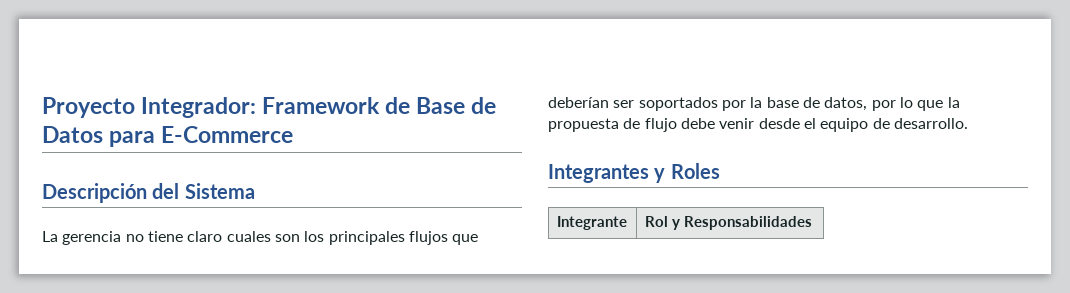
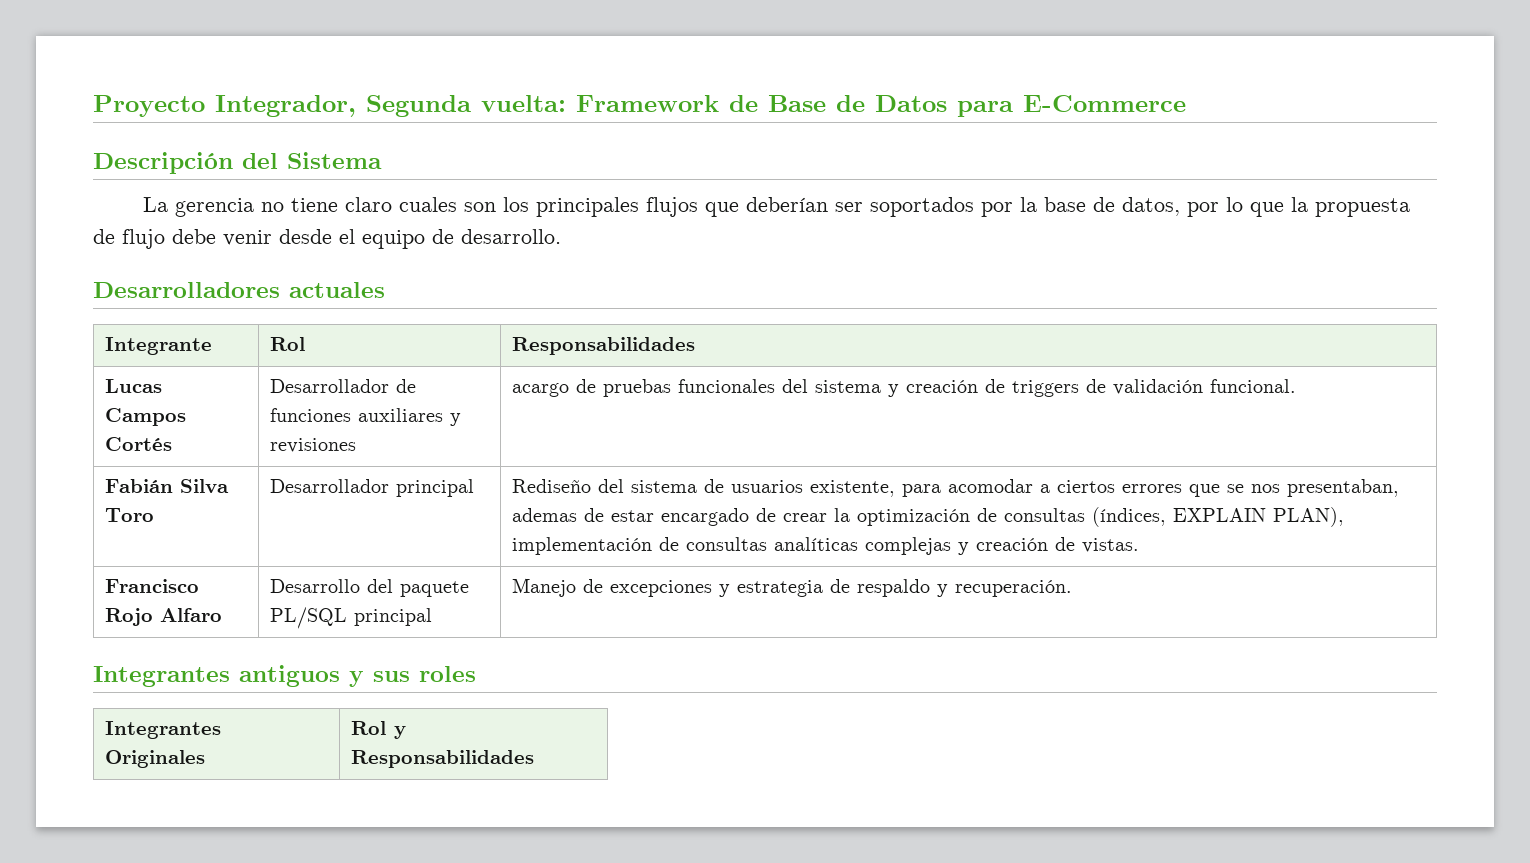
[141,97,257,118] Integrador: -> [215,95,566,117] Integrador, Segunda vuelta:
[548,163,720,183] Integrantes y Roles -> [93,282,385,298] Desarrolladores actuales
(668, 221) none -> [511,337,695,355] [104,379,162,393] [104,408,186,426] [104,437,172,451] [269,379,416,393] [269,408,461,426] [269,438,356,453] [511,379,1296,397] [104,479,229,493] [104,508,154,522] [269,479,474,497] [511,479,1399,497] [511,507,1344,527] [511,537,1139,555] [104,579,199,593] [104,608,222,626] [269,579,469,597] [269,607,432,629] [511,578,1072,597] [93,665,476,687] [104,721,221,739] [104,750,205,768] [350,721,386,735] | Responsabilidades // Lucas Campos Cortés | Desarrollador de funciones auxiliares y revisiones | acargo de pruebas funcionales del sistema y creación de triggers de validación funcional. // Fabián Silva Toro | Desarrollador principal | Rediseño del sistema de usuarios existente, para acomodar a ciertos errores que se nos presentaban, ademas de estar encargado de crear la optimización de consultas (índices, EXPLAIN PLAN), implementación de consultas analíticas complejas y creación de vistas. // Francisco Rojo Alfaro | Desarrollo del paquete PL/SQL principal | Manejo de excepciones y estrategia de respaldo y recuperación. // Integrantes antiguos y sus roles // Integrantes Originales | Rol

